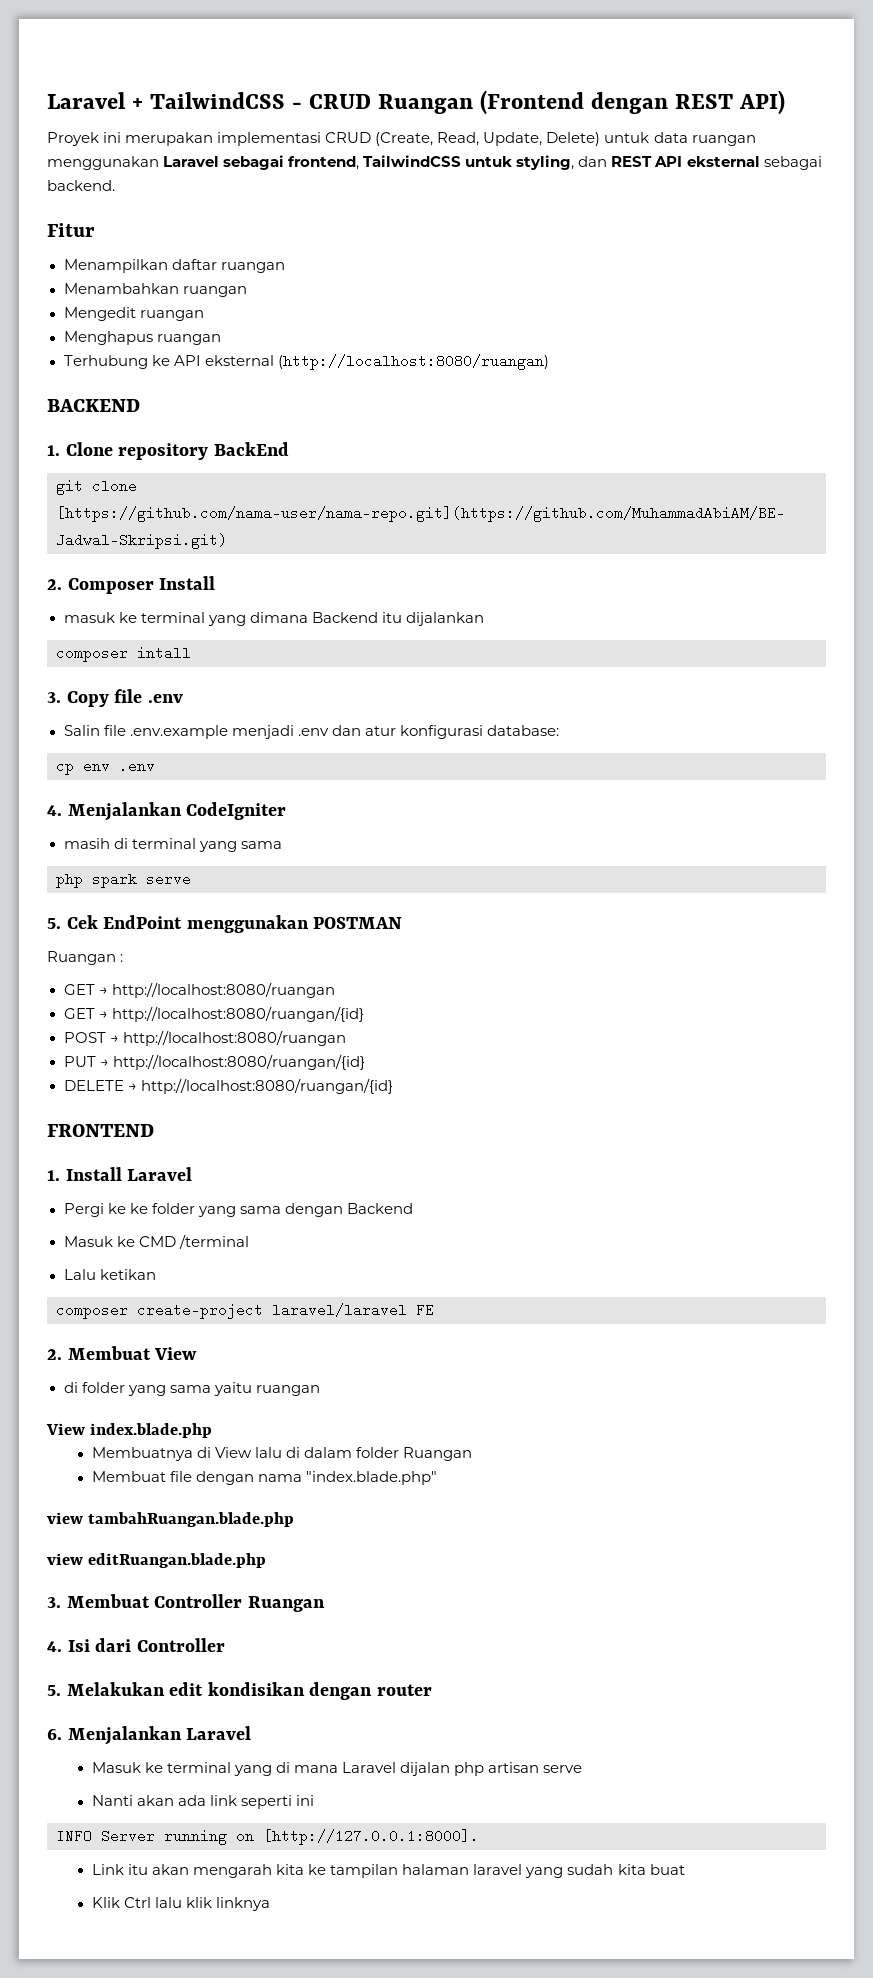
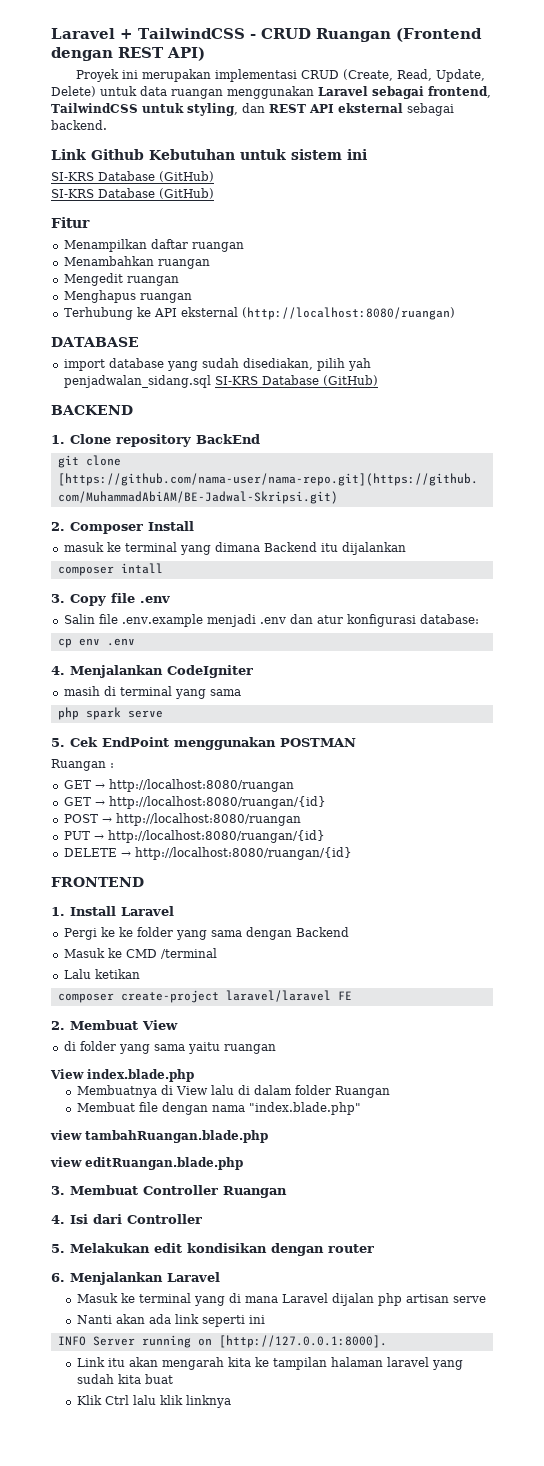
(115, 185) none -> [51,149,367,160] [51,171,214,182] [51,188,214,199] // Link Github Kebutuhan untuk sistem ini // SI-KRS Database (GitHub) // SI-KRS Database (GitHub)
(549, 362) none -> [51,337,139,347] [63,358,371,371] [63,375,378,388] // DATABASE // import database yang sudah disediakan, pilih yah penjadwalan_sidang.sql SI-KRS Database (GitHub)

